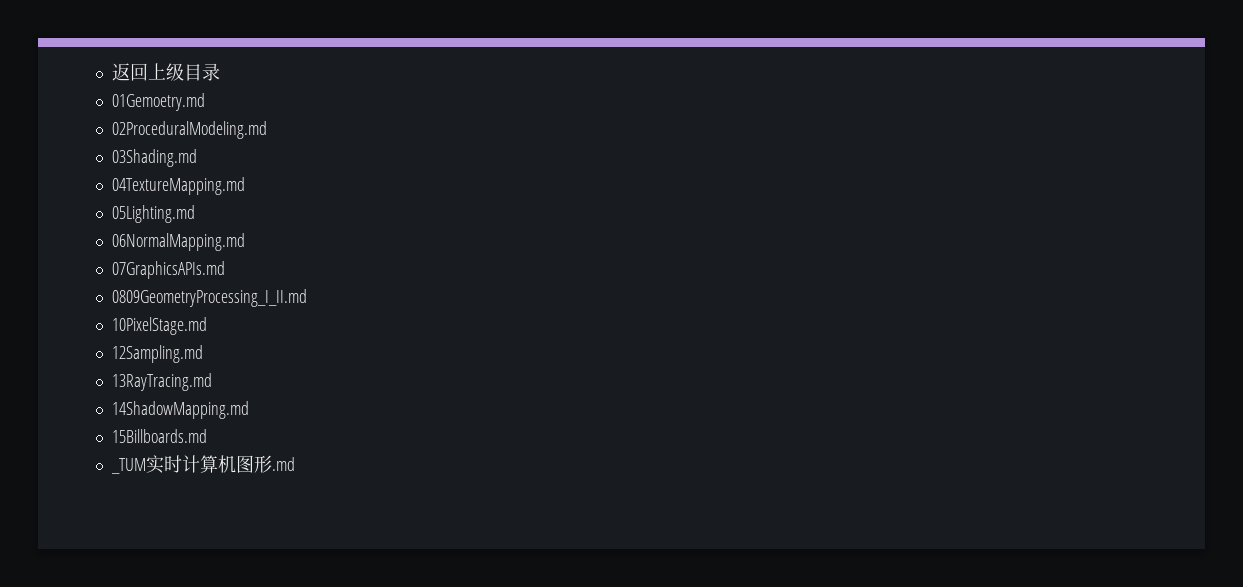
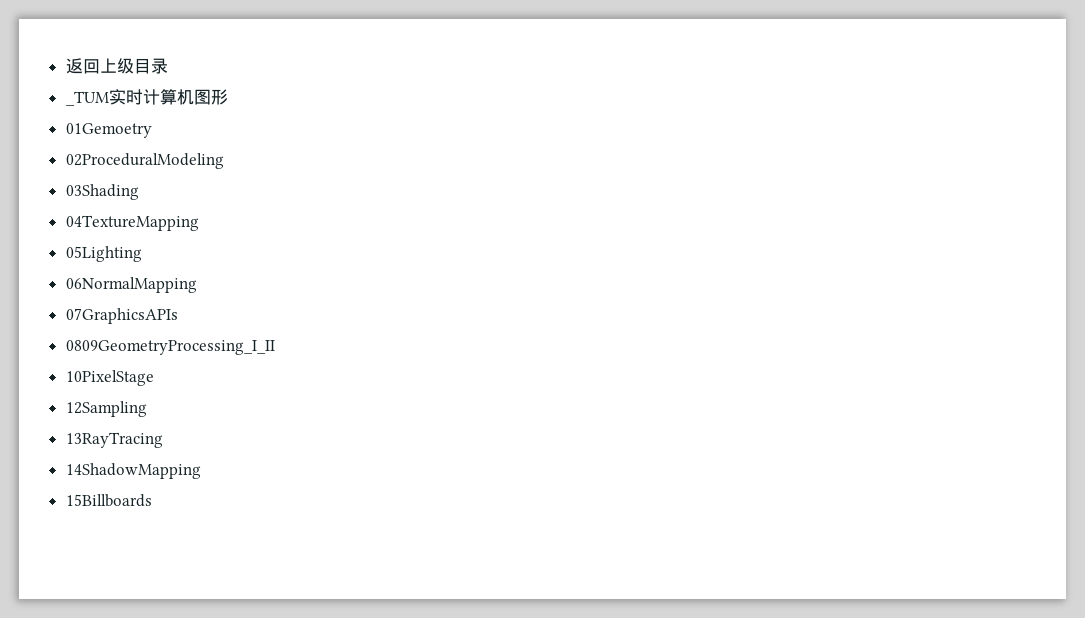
[111,93,205,111] [111,121,267,139] [111,149,197,167] [111,177,245,195] [111,205,195,223] [111,233,245,251] [111,261,225,279] [111,289,307,307] [111,317,207,335] [111,345,203,363] [111,373,212,391] [111,401,249,419] [111,429,207,443] // 01Gemoetry.md // 02ProceduralModeling.md // 03Shading.md // 04TextureMapping.md // 05Lighting.md // 06NormalMapping.md // 07GraphicsAPIs.md // 0809GeometryProcessing_I_II.md // 10PixelStage.md // 12Sampling.md // 13RayTracing.md // 14ShadowMapping.md // 15Billboards.md -> (168, 66) none
[271,457,295,471] .md -> [65,123,152,138] [65,153,224,169] [65,184,139,200] [65,215,199,231] [65,246,142,262] [65,277,197,293] [65,308,178,324] [65,340,275,355] [65,370,154,386] [65,401,147,417] [65,432,163,448] [65,463,201,479] [65,494,152,507] // 01Gemoetry // 02ProceduralModeling // 03Shading // 04TextureMapping // 05Lighting // 06NormalMapping // 07GraphicsAPIs // 0809GeometryProcessing_I_II // 10PixelStage // 12Sampling // 13RayTracing // 14ShadowMapping // 15Billboards

